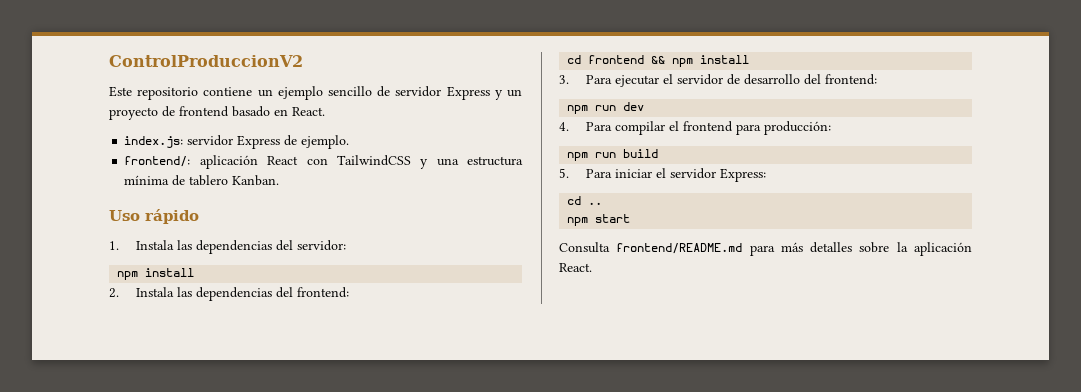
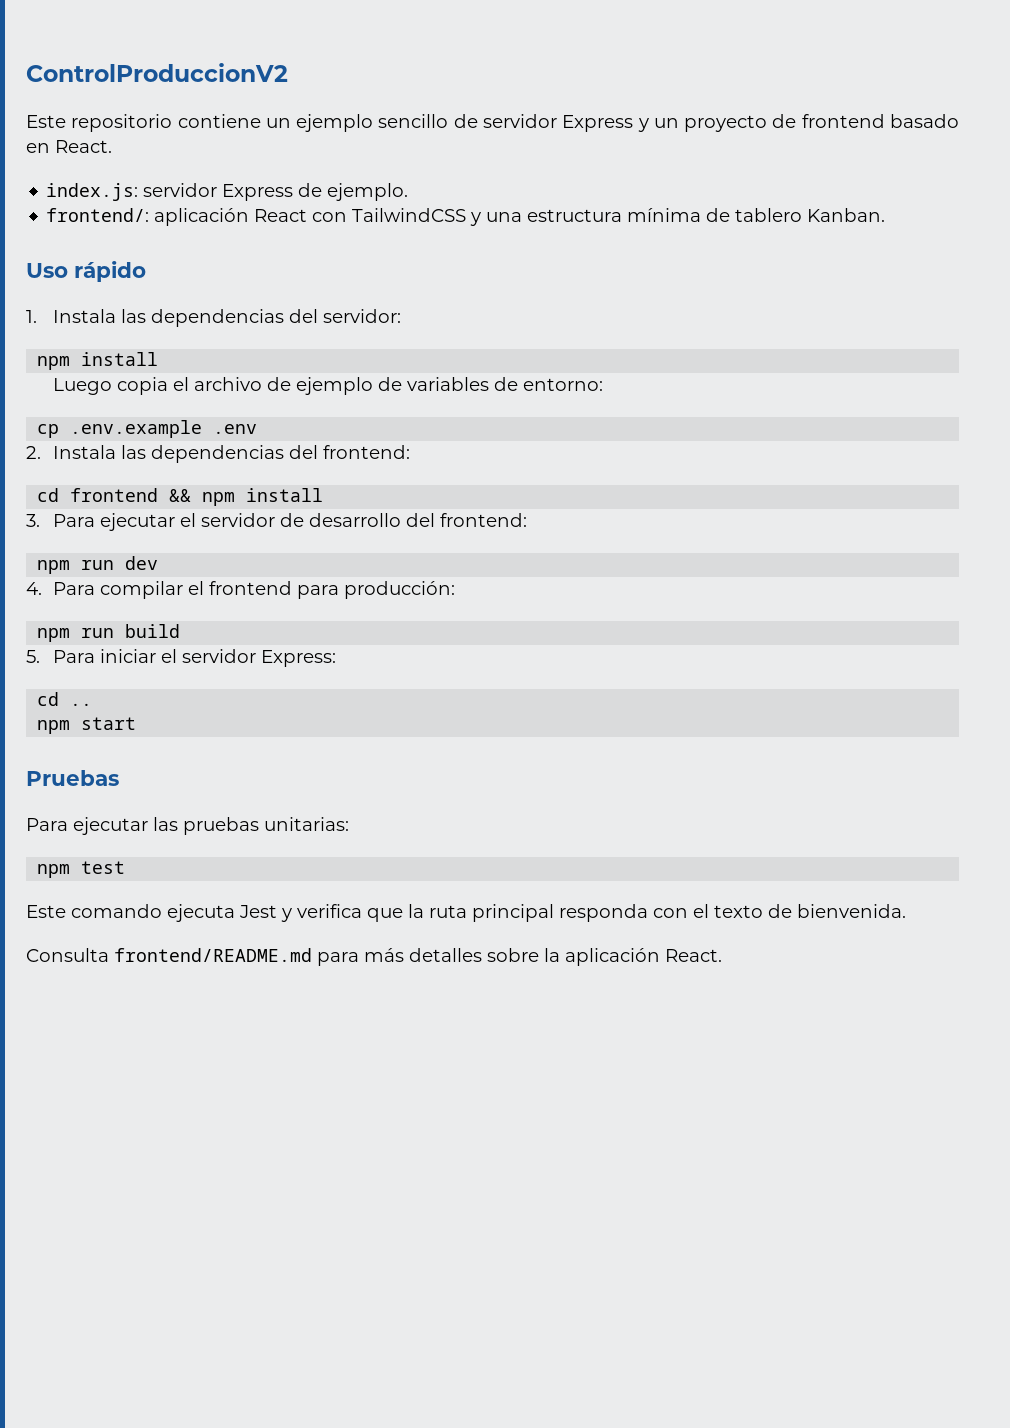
(195, 272) none -> [52,377,603,395] [37,420,258,438] // Luego copia el archivo de ejemplo de variables de entorno: // cp .env.example .env
(631, 218) none -> [26,770,119,786] [26,817,349,835] [37,861,126,878] [26,904,906,922] // Pruebas // Para ejecutar las pruebas unitarias: // npm test // Este comando ejecuta Jest y verifica que la ruta principal responda con el texto de bienvenida.

